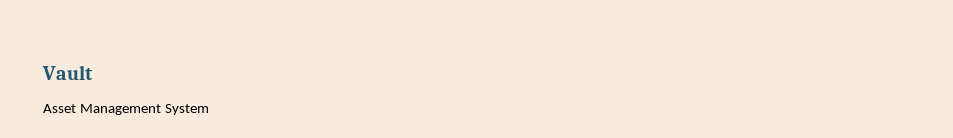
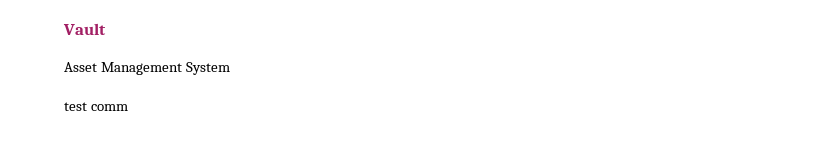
(209, 109) none -> [64,102,128,111] // test comm

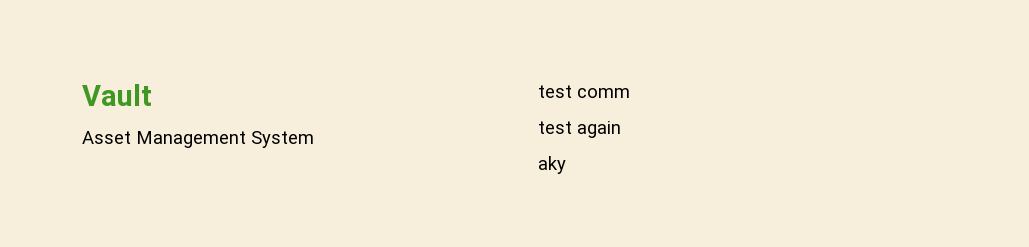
(128, 107) none -> [538,121,621,138] [538,156,566,174] // test again // aky

